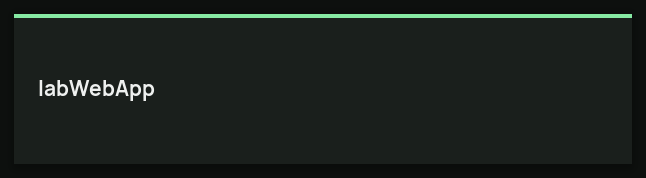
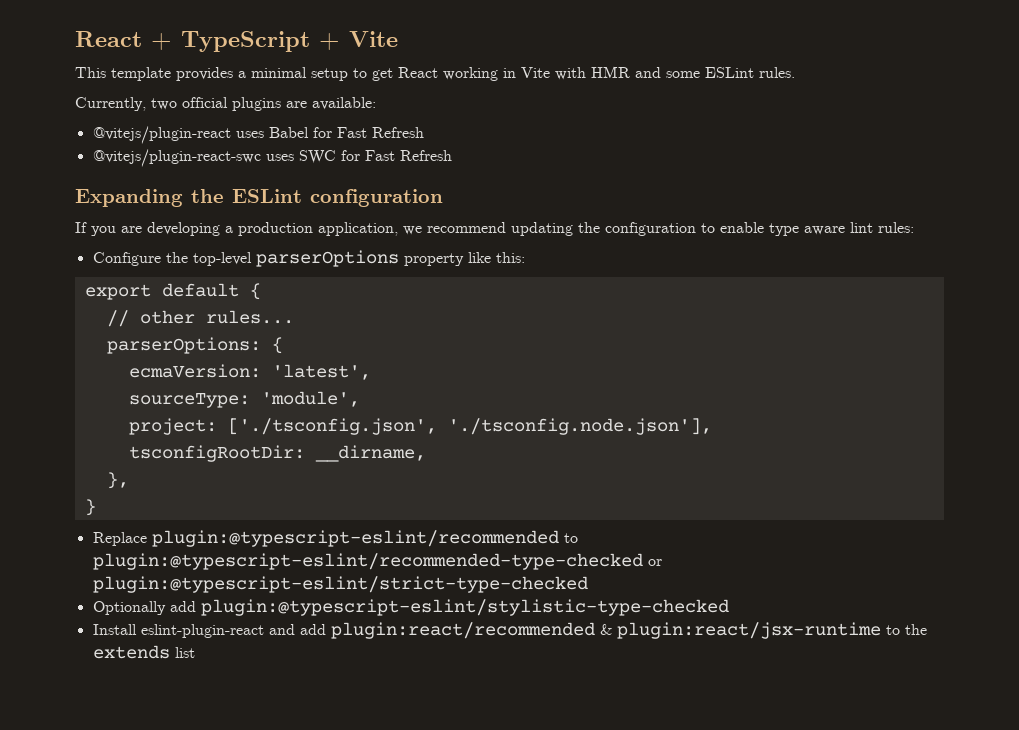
[38,80,155,101] labWebApp -> [75,31,398,52] [75,66,795,81] [75,97,376,111] [92,126,424,144] [92,149,452,167] [75,189,443,207] [75,222,914,236] [92,250,525,267] [84,283,261,300] [106,310,294,327] [106,337,283,354] [128,364,371,380] [128,391,360,408] [128,418,712,435] [128,445,426,462] [106,472,129,489] [84,499,96,516] [92,530,578,547] [92,553,662,570] [92,576,588,593] [92,599,729,616] [92,622,927,639] [92,645,195,659] React + TypeScript + Vite // This template provides a minimal setup to get React working in Vite with HMR and some ESLint rules. // Currently, two official plugins are available: // @vitejs/plugin-react uses Babel for Fast Refresh // @vitejs/plugin-react-swc uses SWC for Fast Refresh // Expanding the ESLint configuration // If you are developing a production application, we recommend updating the configuration to enable type aware lint rules: // Configure the top-level parserOptions property like this: // export default { // // other rules... // parserOptions: { // ecmaVersion: 'latest', // sourceType: 'module', // project: ['./tsconfig.json', './tsconfig.node.json'], // tsconfigRootDir: __dirname, // }, // } // Replace plugin:@typescript-eslint/recommended to plugin:@typescript-eslint/recommended-type-checked or plugin:@typescript-eslint/strict-type-checked // Optionally add plugin:@typescript-eslint/stylistic-type-checked // Install eslint-plugin-react and add plugin:react/recommended & plugin:react/jsx-runtime to the extends list

